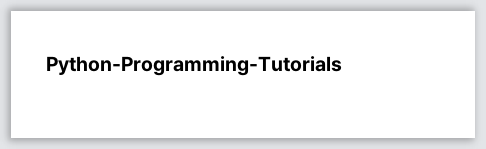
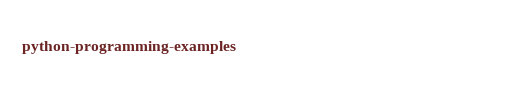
[46,56,342,76] Python-Programming-Tutorials -> [22,41,236,54] python-programming-examples

